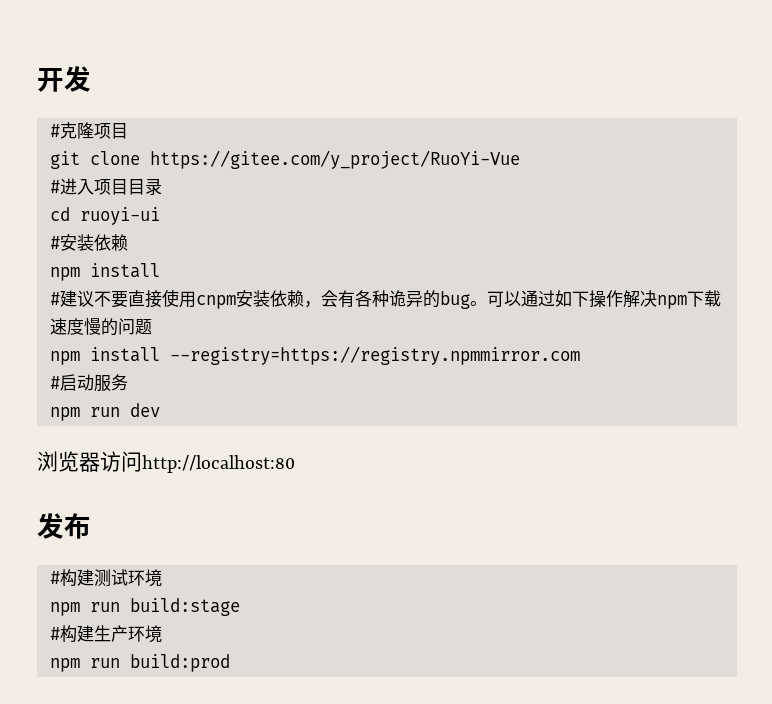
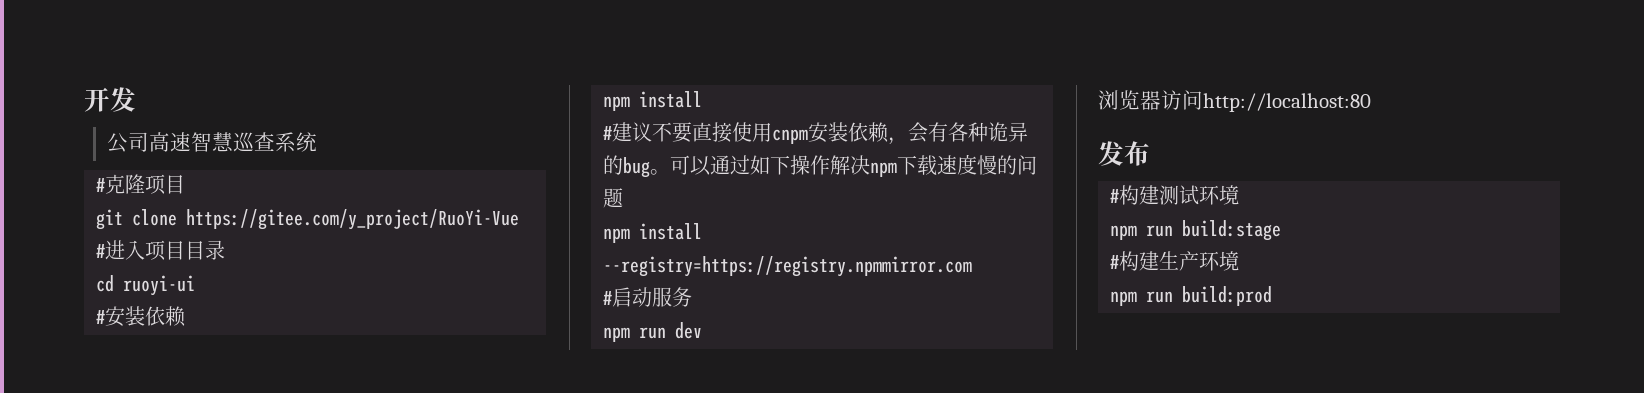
(91, 79) none -> [107,132,318,153] // 公司高速智慧巡查系统

